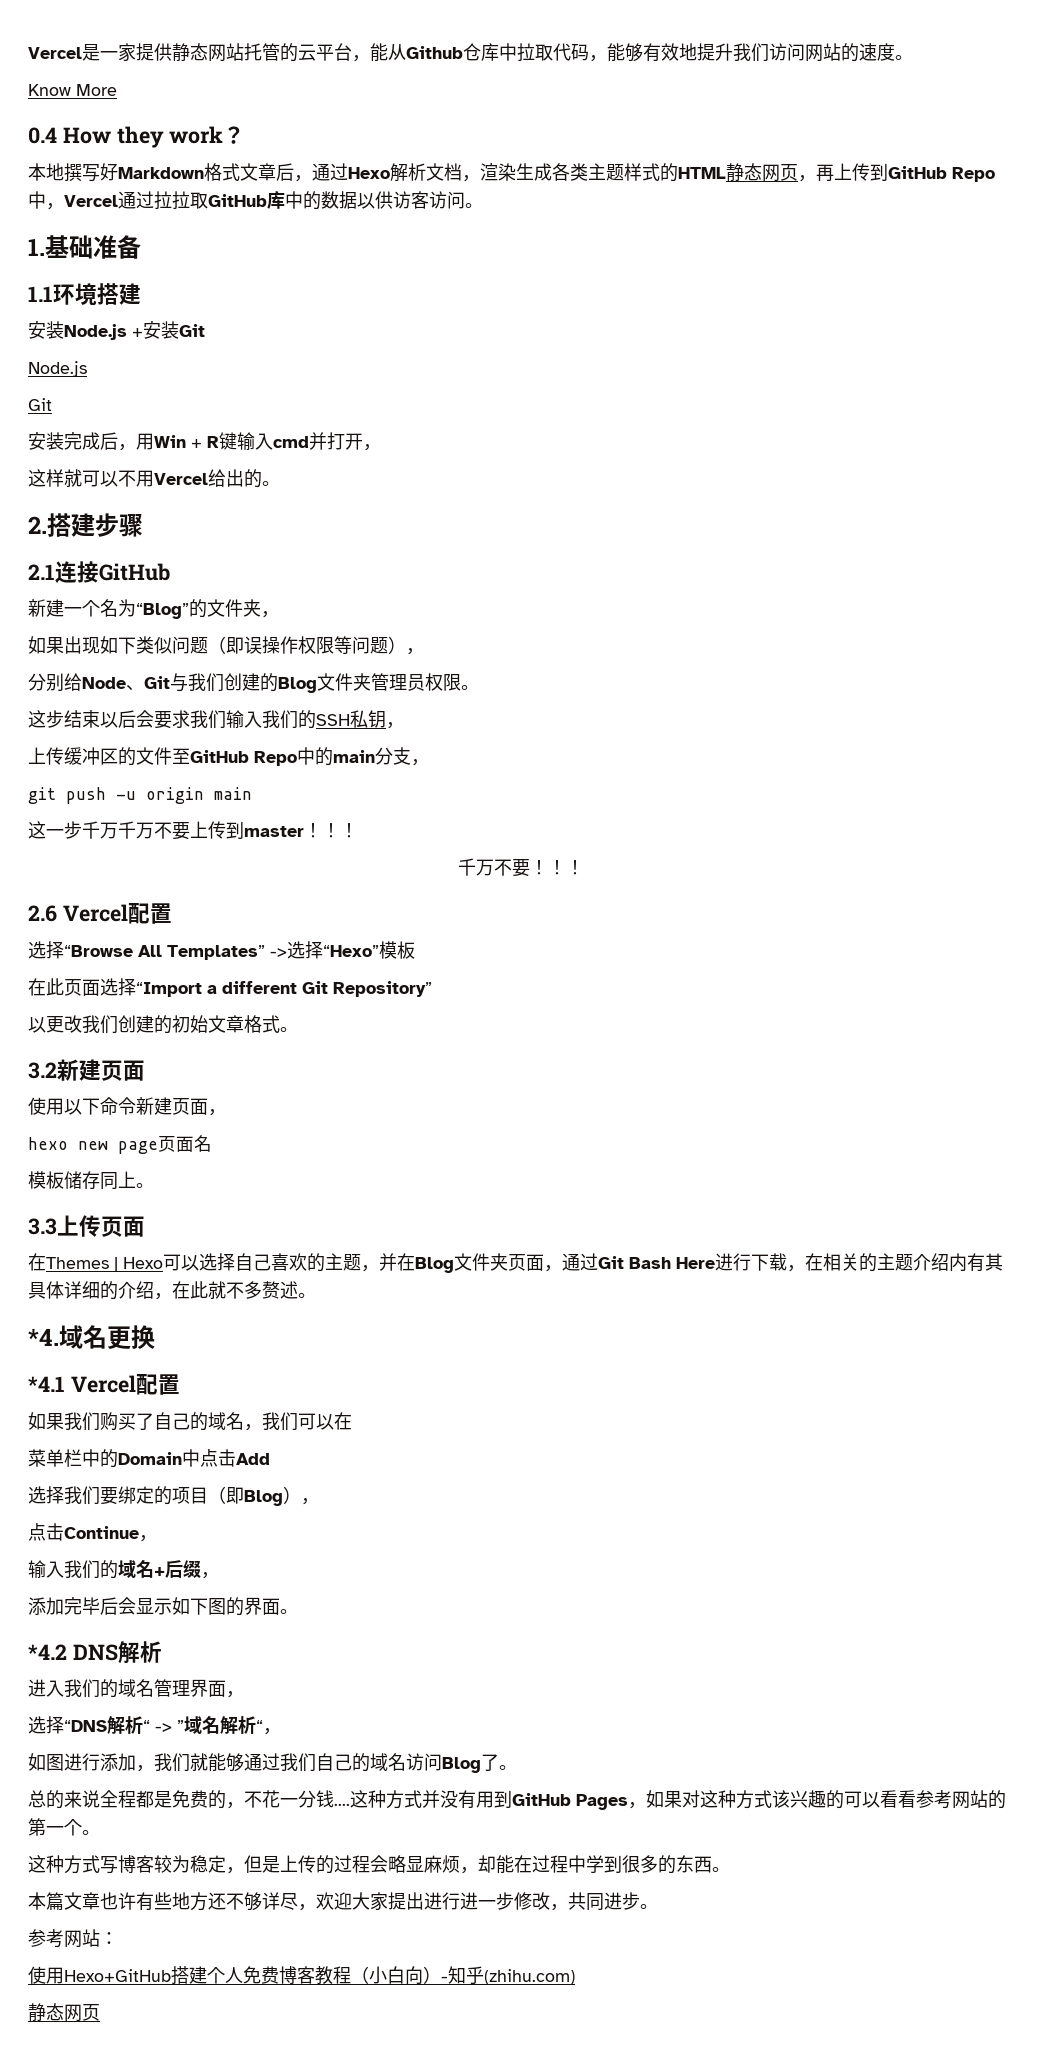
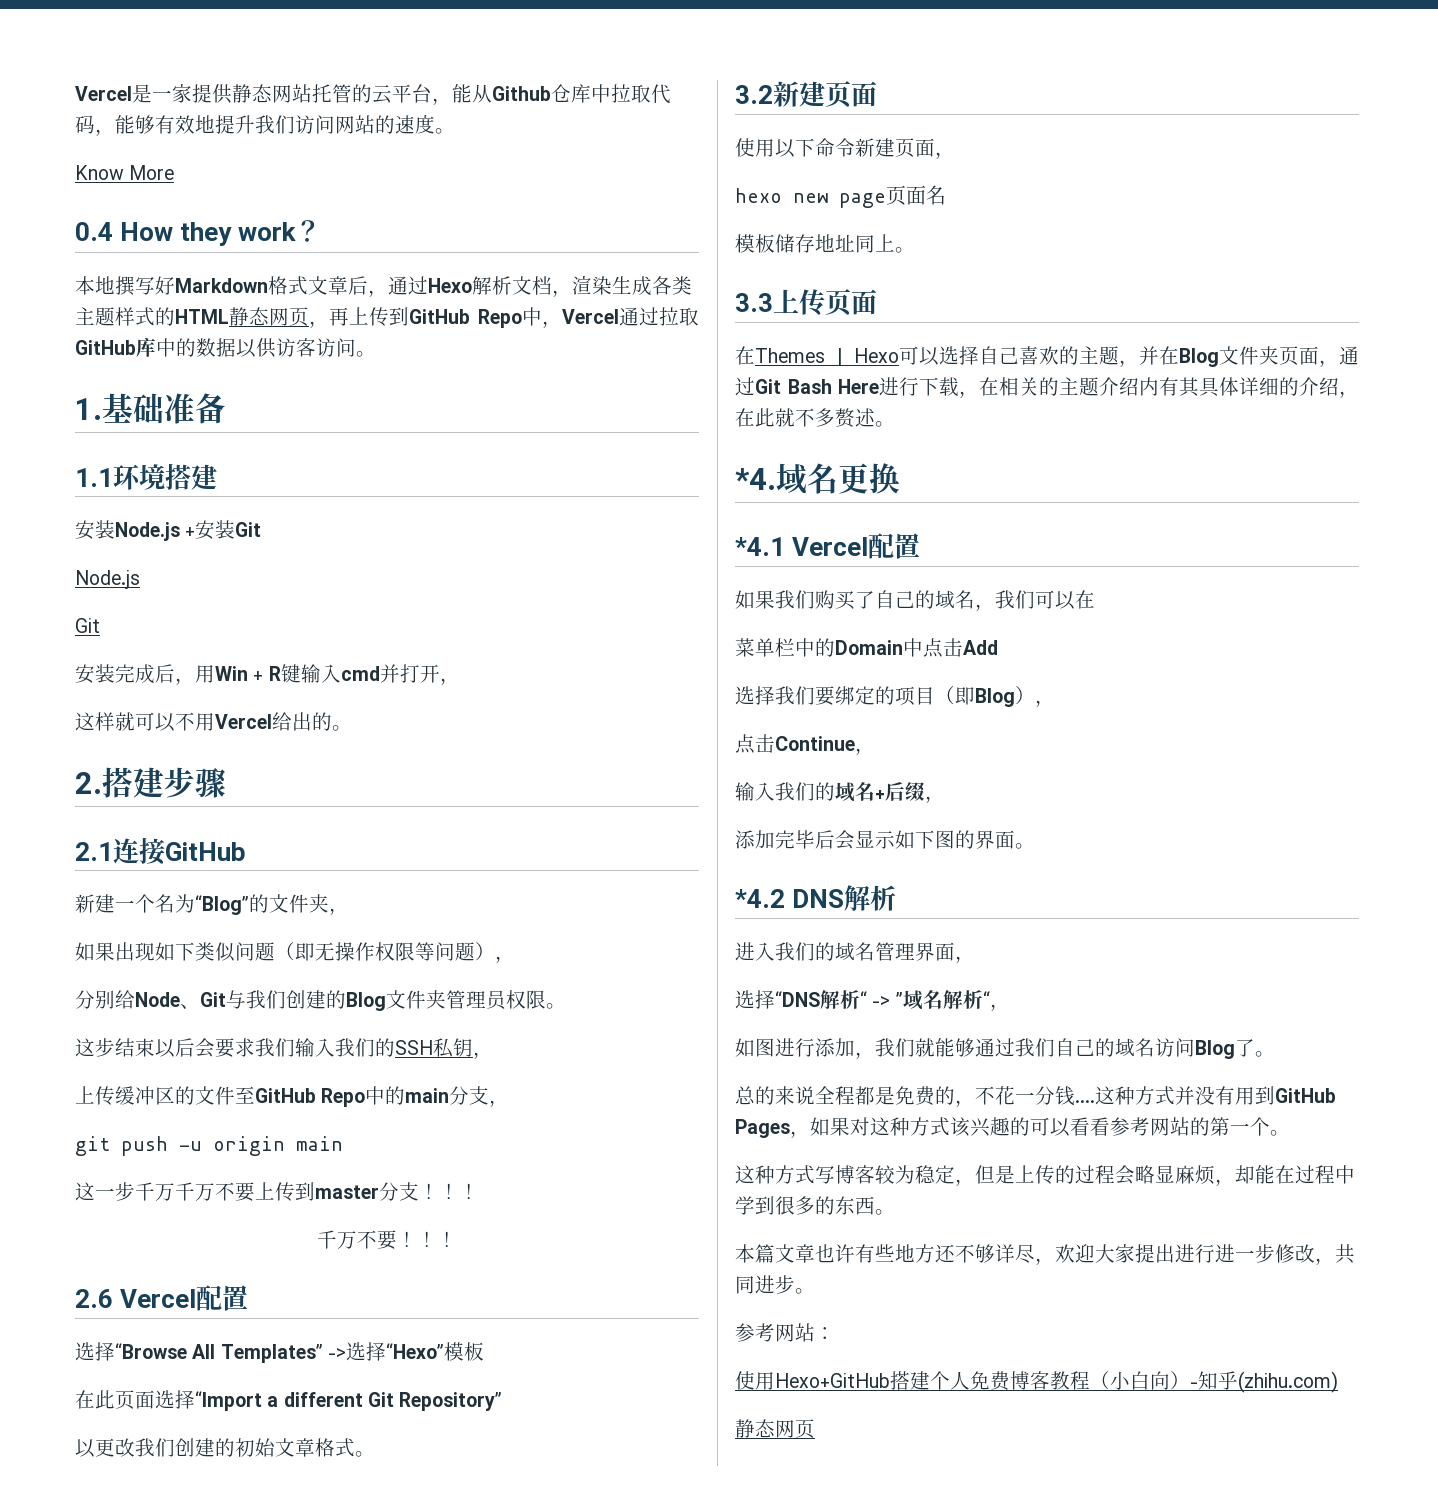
[172,191,190,210] 拉 -> (679, 316) none
[244,636,262,654] 误 -> [315,942,335,961] 无
(304, 831) none -> [379,1182,419,1201] 分支
(100, 1180) none -> [815,234,855,252] 地址

